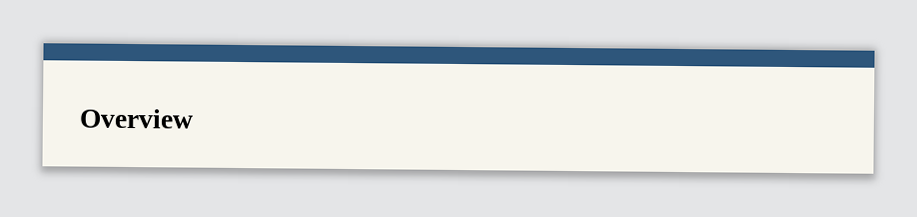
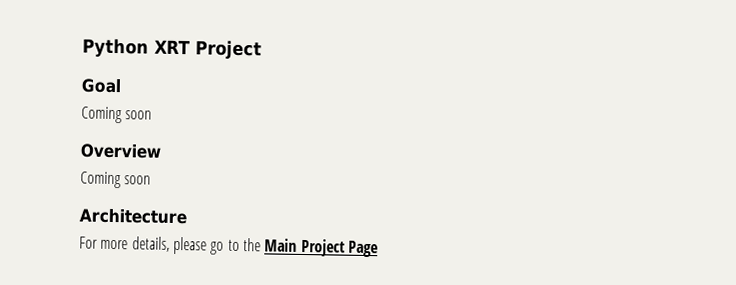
[79,108,193,129] Overview -> [82,38,262,60] [81,78,121,94] [81,106,153,124] [80,143,161,159] [80,171,152,189] [79,208,187,225] [79,236,378,258] Python XRT Project // Goal // Coming soon // Overview // Coming soon // Architecture // For more details, please go to the Main Project Page

